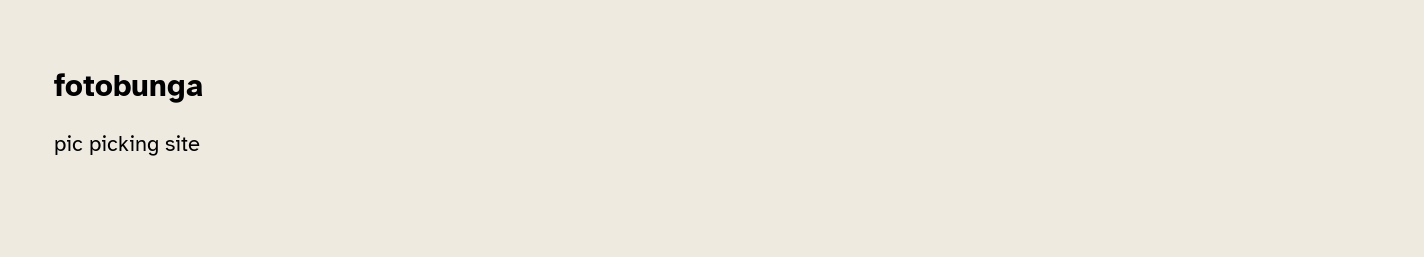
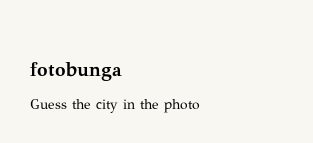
[54,135,200,156] pic picking site -> [30,99,200,113] Guess the city in the photo

